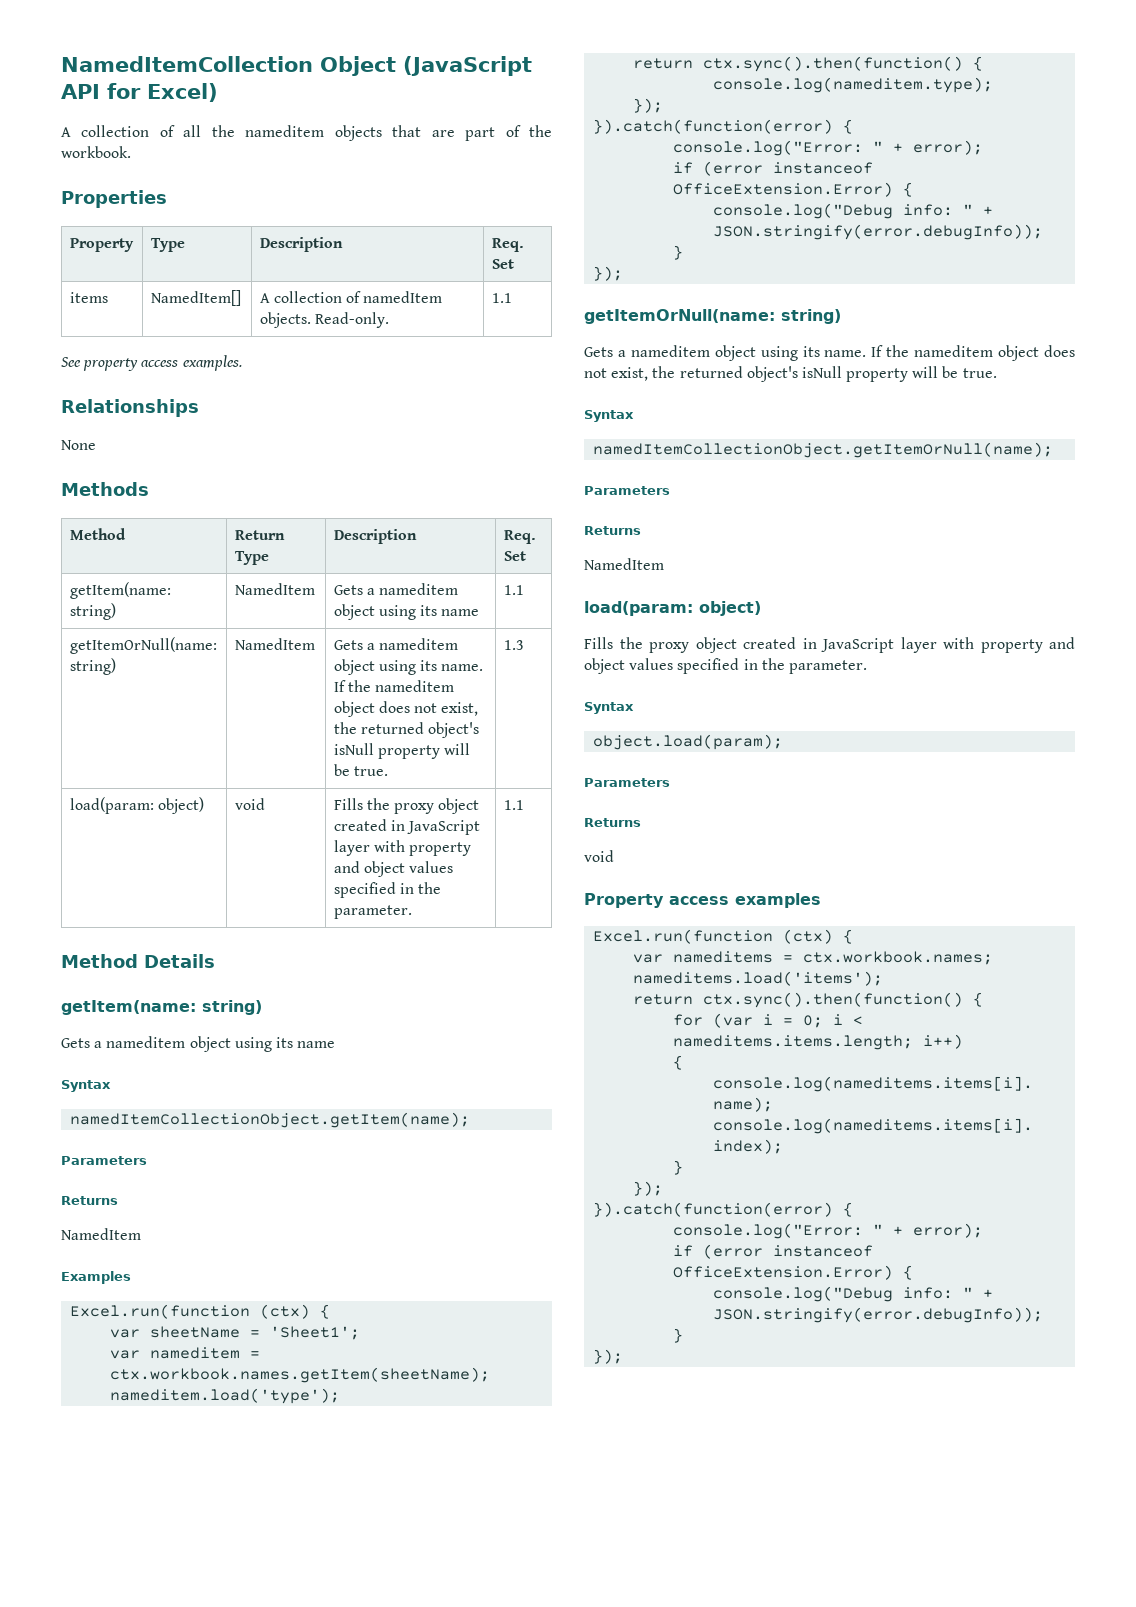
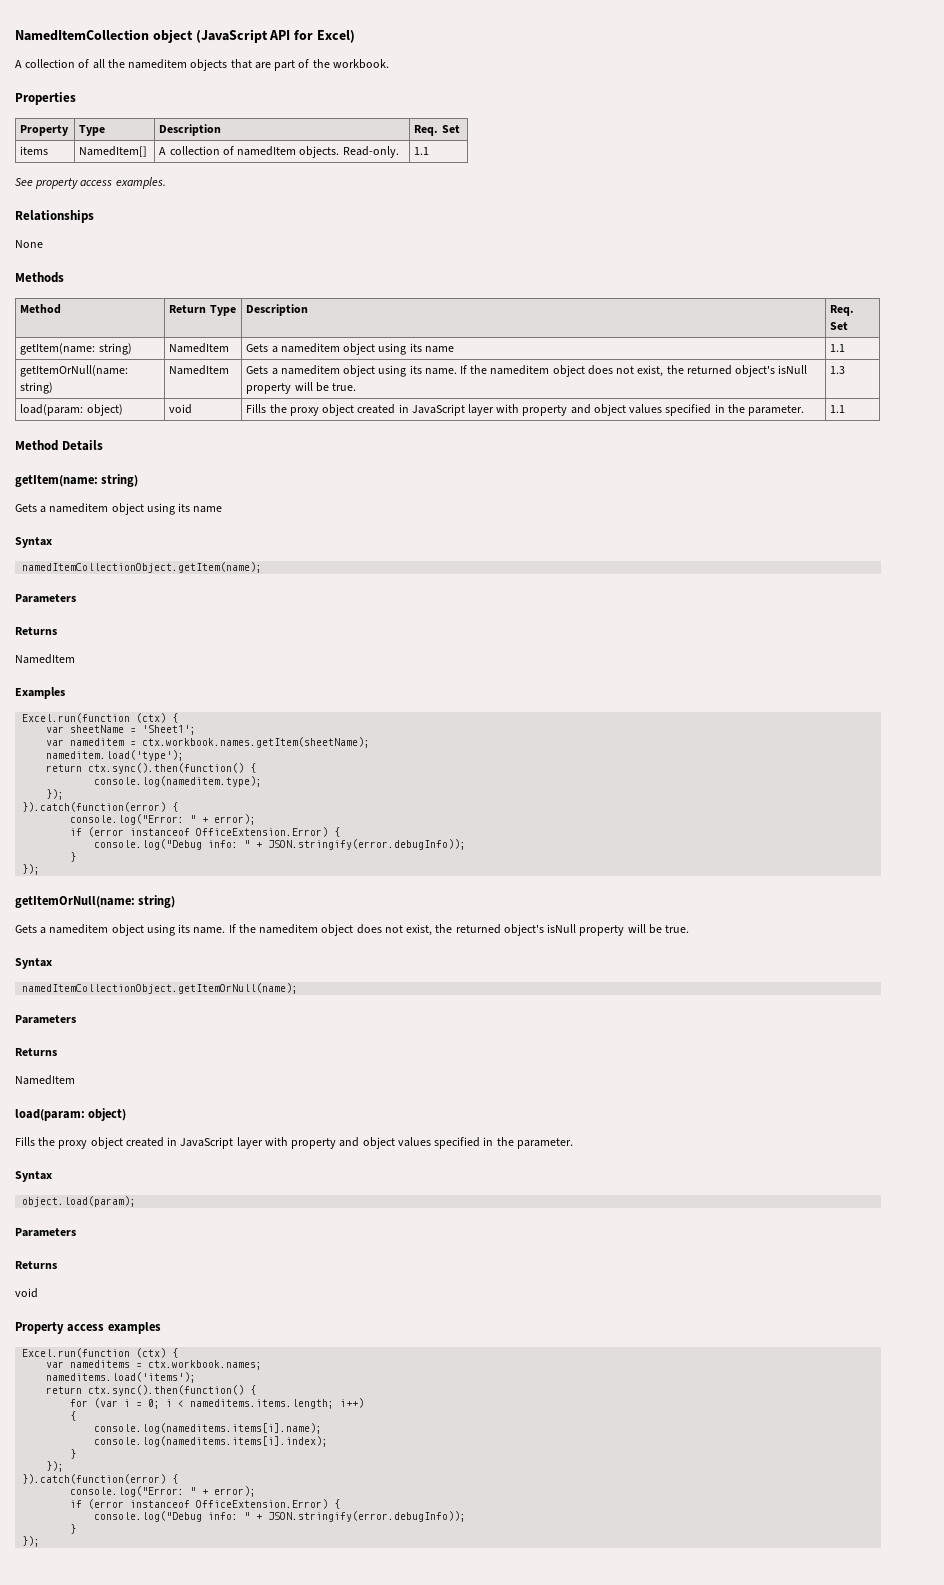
[320,56,396,76] Object -> [152,29,193,43] object

